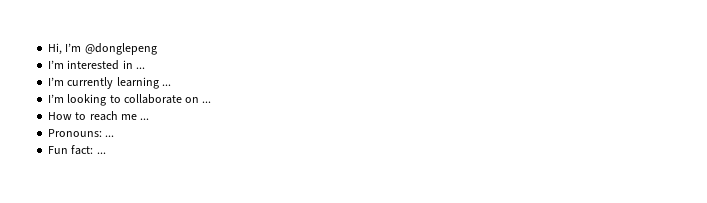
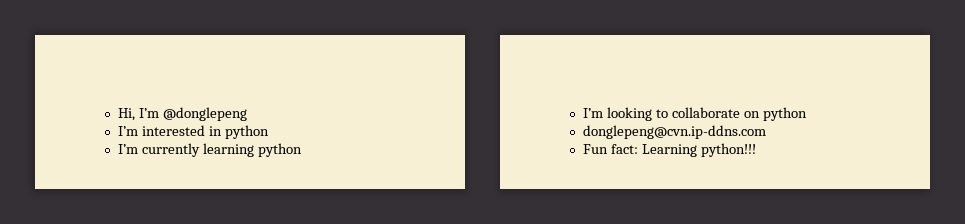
[135,67,145,69] ... -> [224,125,269,139] python
[161,84,171,86] ... -> [257,143,302,157] python
[202,101,212,103] [48,111,150,121] [48,129,115,137] ... // How to reach me ... // Pronouns: ... -> [762,107,807,121] [582,125,766,139] python // donglepeng@cvn.ip-ddns.com
[96,152,106,154] ... -> [641,143,756,157] Learning python!!!

